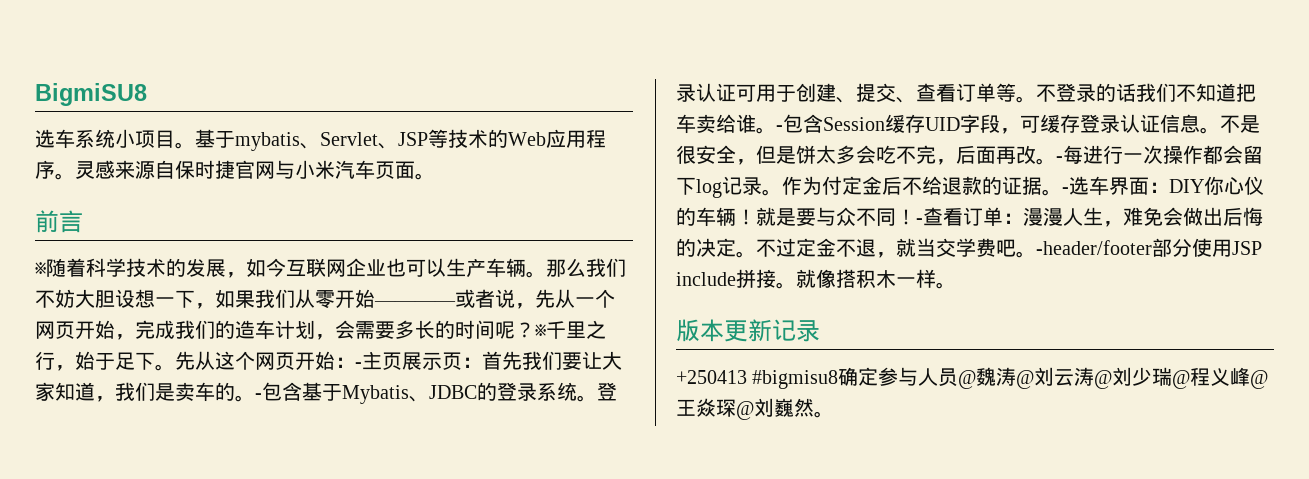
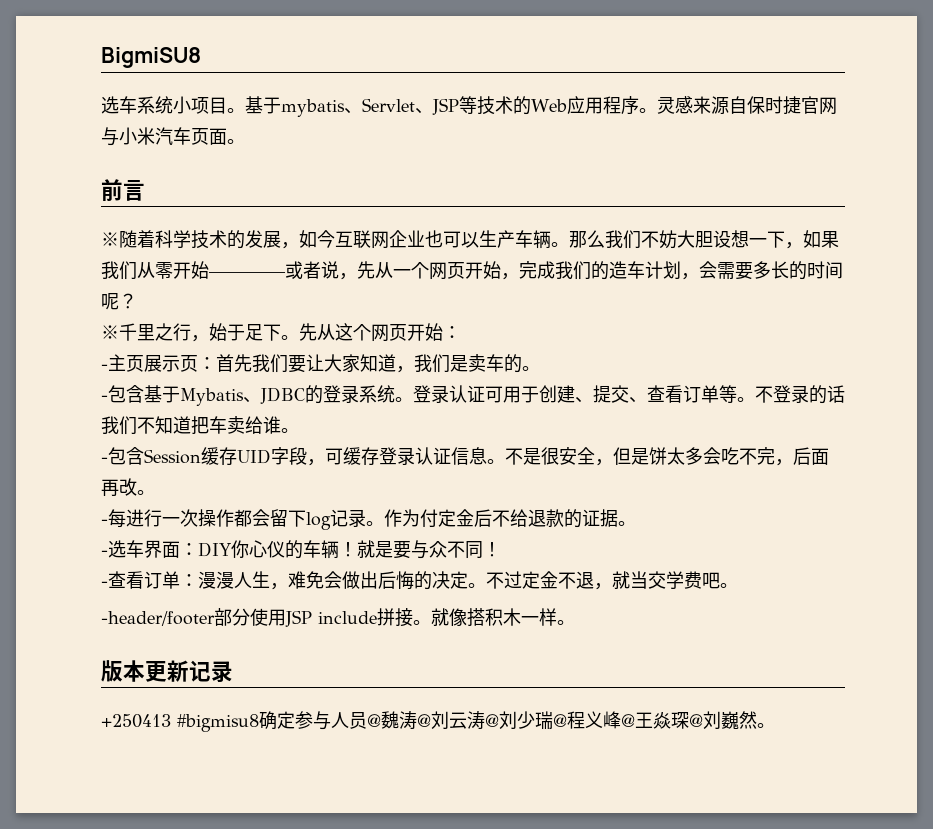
(535, 330) none -> (137, 301) //
(355, 362) none -> (461, 332) //
(255, 398) none -> (540, 368) //
(776, 130) none -> (299, 430) //
(1056, 161) none -> (155, 492) //
(1062, 192) none -> (636, 523) //
(916, 217) none -> (501, 549) //
(1036, 254) none -> (738, 585) //

